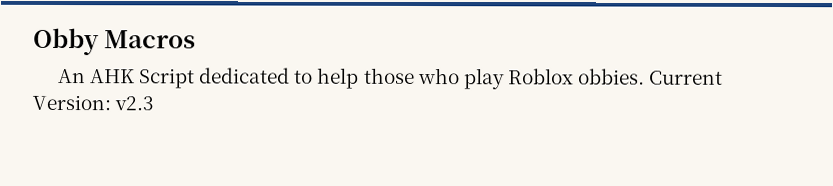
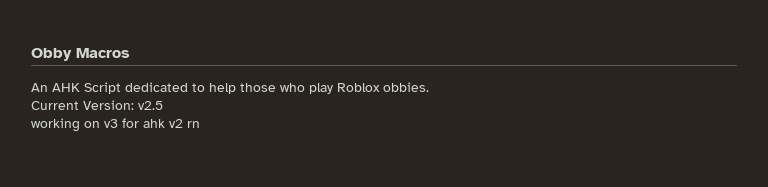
(646, 76) none -> (429, 87) //
[114,96,155,111] v2.3 -> [138,101,163,110] [31,118,200,132] v2.5 // working on v3 for ahk v2 rn

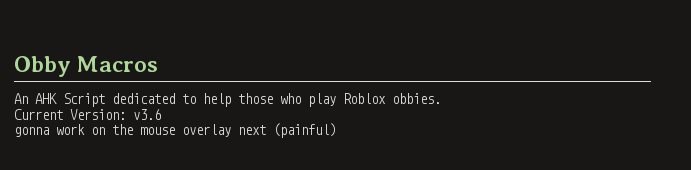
[138,101,163,110] [31,118,200,132] v2.5 // working on v3 for ahk v2 rn -> [133,109,161,120] [14,123,336,138] v3.6 // gonna work on the mouse overlay next (painful)

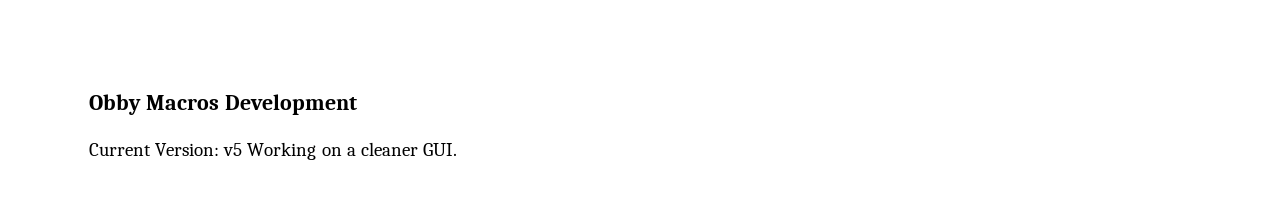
[14,93,441,107] [14,109,161,120] [14,123,336,138] // An AHK Script dedicated to help those who play Roblox obbies. // Current Version: v3.6 // gonna work on the mouse overlay next (painful) -> [224,94,357,115] [89,142,457,160] Development // Current Version: v5 Working on a cleaner GUI.

